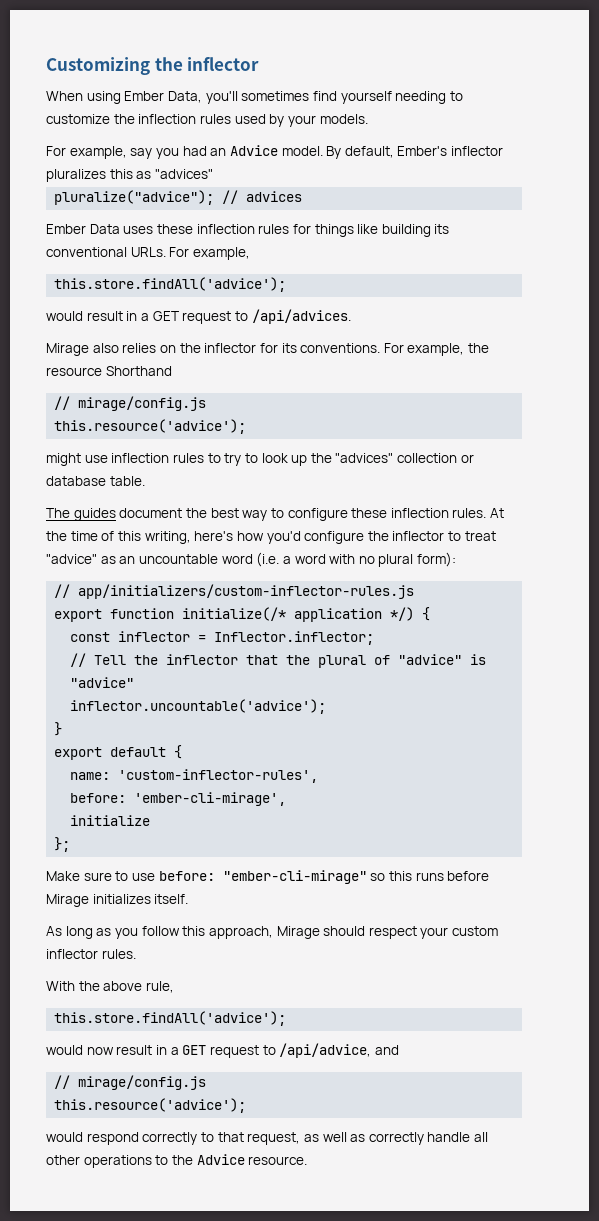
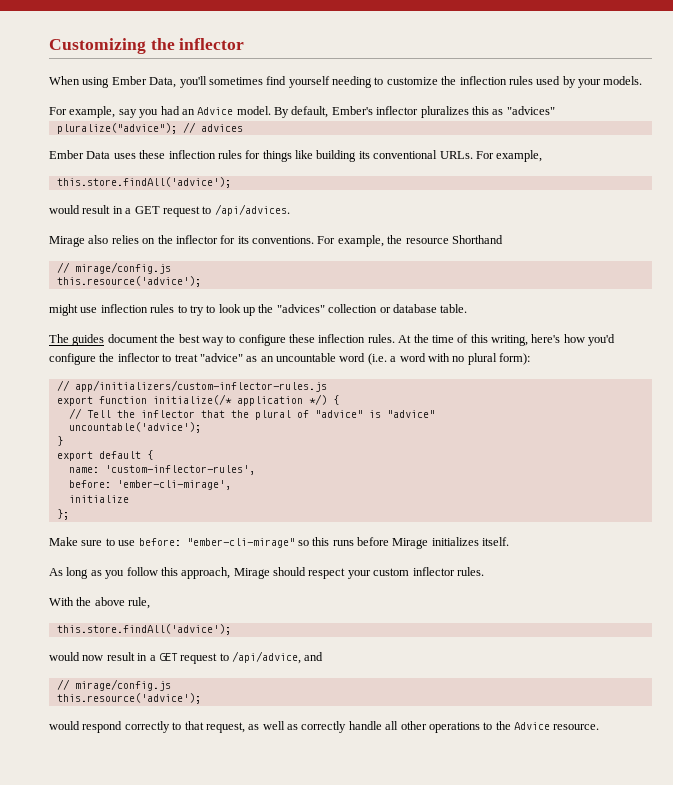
[70,631,375,645] // const inflector = Inflector.inflector; -> (339, 400) none
[70,699,327,714] inflector.uncountable('advice'); -> [68,422,201,433] uncountable('advice');

